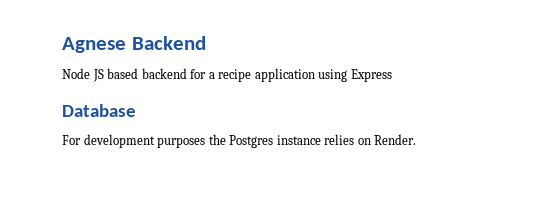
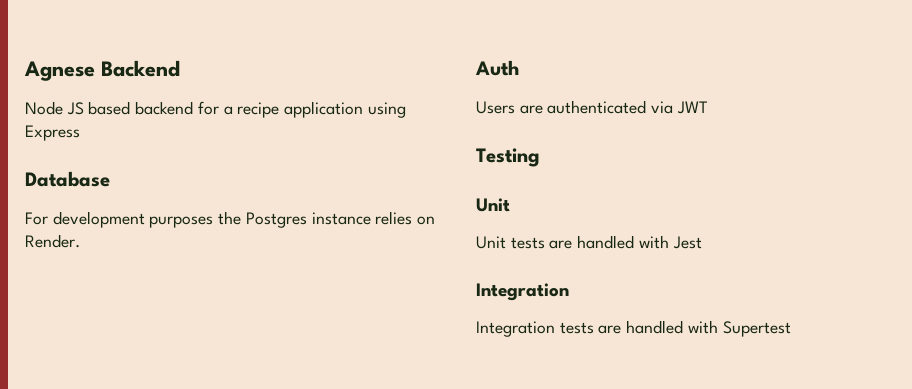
(417, 139) none -> [475,60,519,76] [476,100,708,114] [476,148,540,167] [476,198,510,212] [476,235,702,249] [476,283,569,301] [476,320,791,337] // Auth // Users are authenticated via JWT // Testing // Unit // Unit tests are handled with Jest // Integration // Integration tests are handled with Supertest

